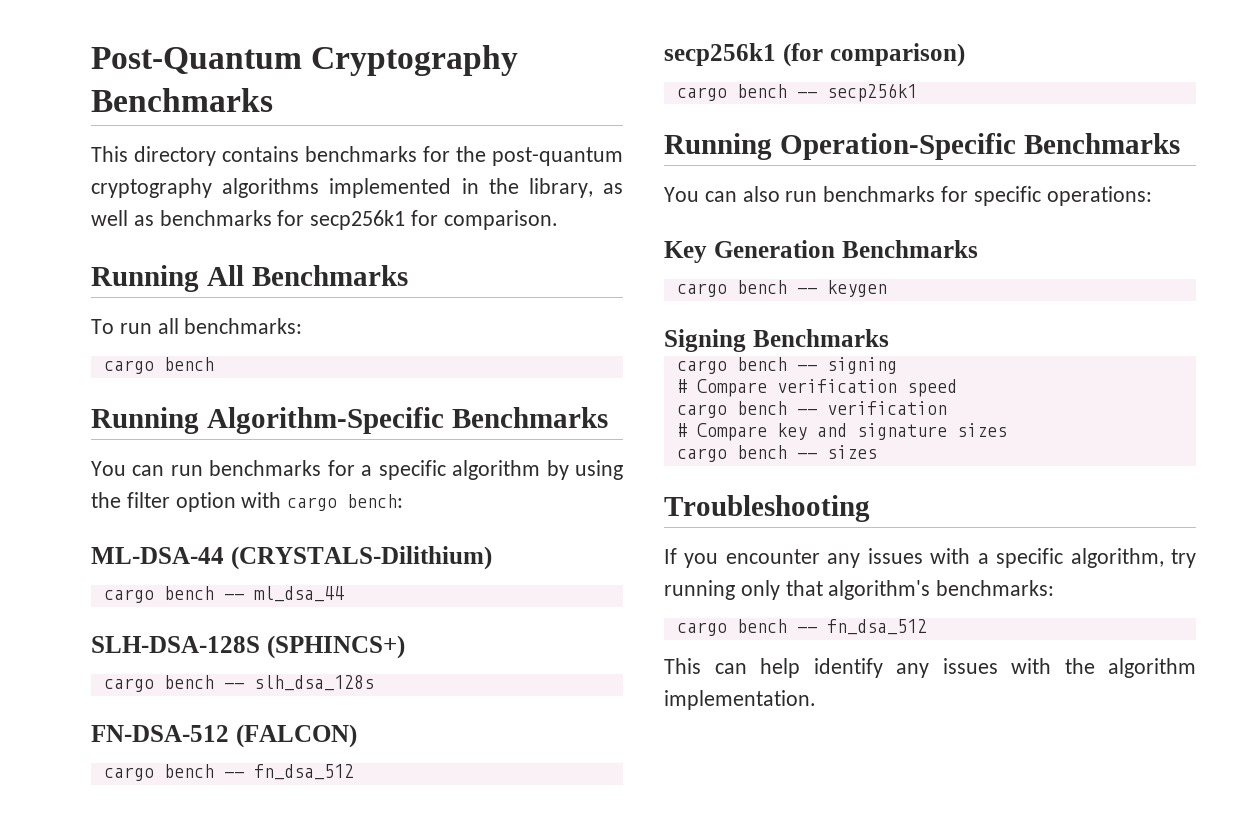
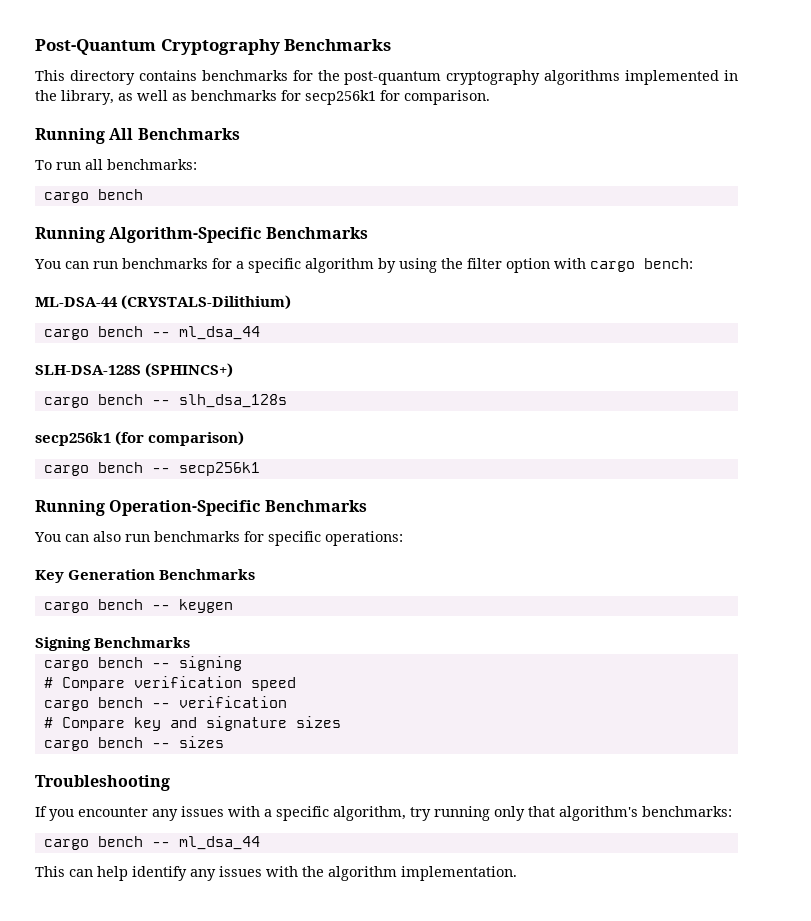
[91,724,357,748] [103,764,354,781] // FN-DSA-512 (FALCON) // cargo bench -- fn_dsa_512 -> (287, 401) none
[826,619,927,635] fn_dsa_512 -> [178,836,260,850] ml_dsa_44

